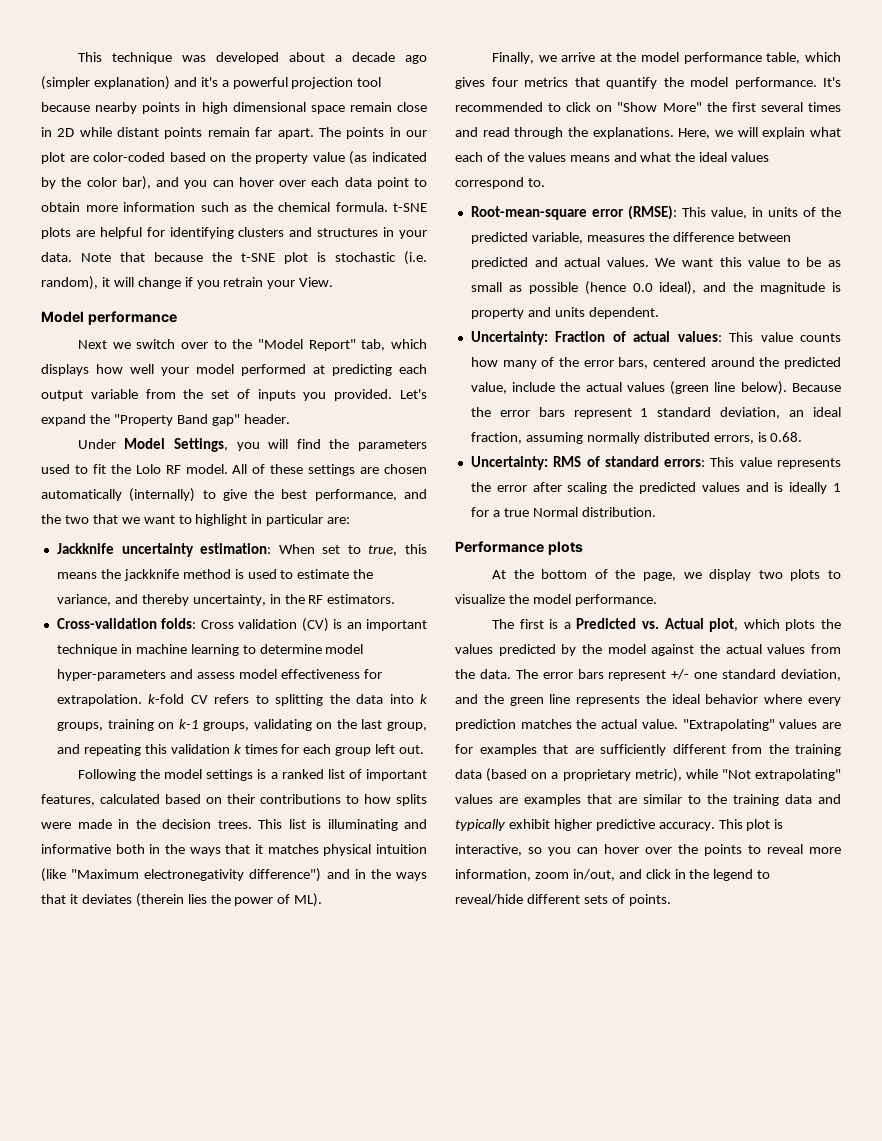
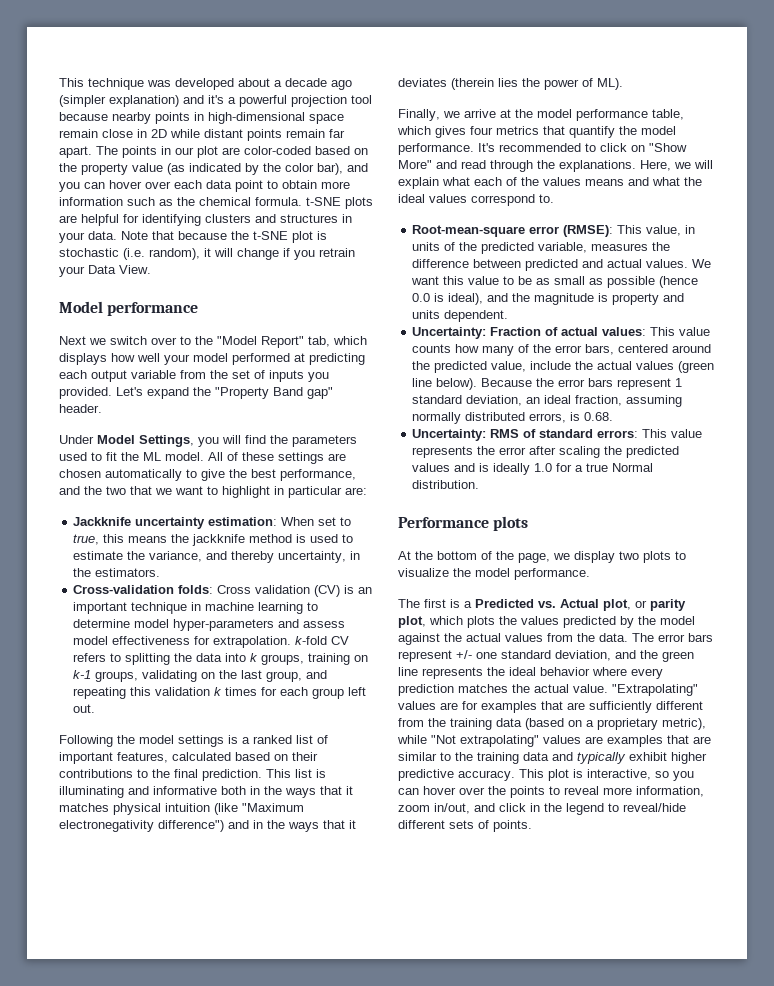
[201,102,306,114] high dimensional -> [208,112,305,124] high-dimensional
(296, 284) none -> [88,265,116,274] Data
[135,464,181,474] Lolo RF -> [143,452,161,461] ML
[129,488,196,502] (internally) -> (182, 475) none
[308,595,324,604] RF -> (92, 572) none
[364,794,427,806] [41,819,252,829] how splits were made in the decision trees. -> [152,769,262,781] the final prediction.
[706,102,841,112] the first several times -> (432, 164) none
(653, 287) none -> [434,293,445,302] is
[833,483,841,492] 1 -> [534,463,553,472] 1.0
(739, 625) none -> [635,599,686,611] [398,616,426,628] or parity plot,

